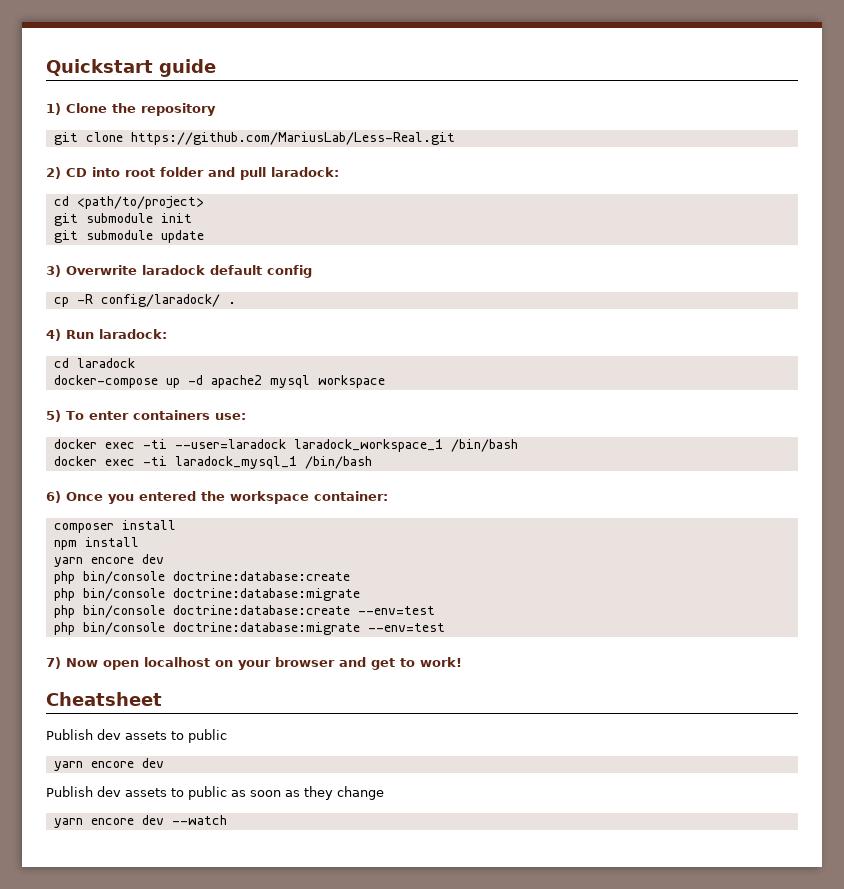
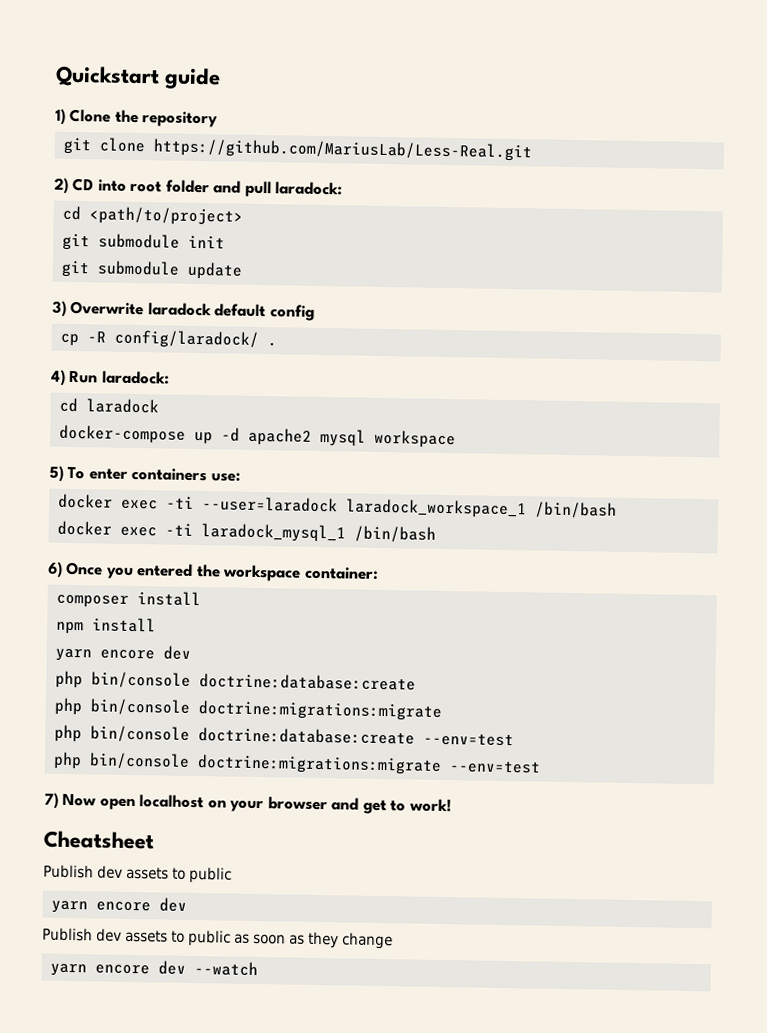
[172,588,360,601] doctrine:database:migrate -> [198,700,442,721] doctrine:migrations:migrate
[172,622,360,635] doctrine:database:migrate -> [197,754,442,775] doctrine:migrations:migrate

